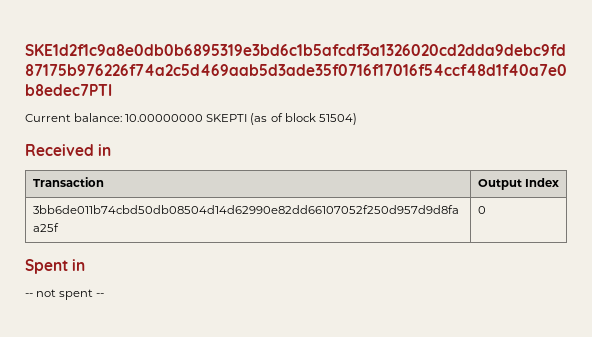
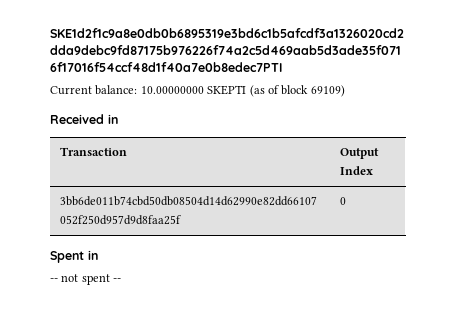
[318,113,357,125] 51504) -> [310,85,345,97] 69109)

